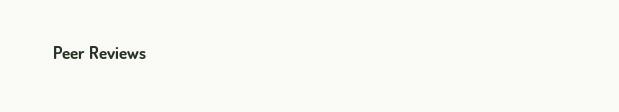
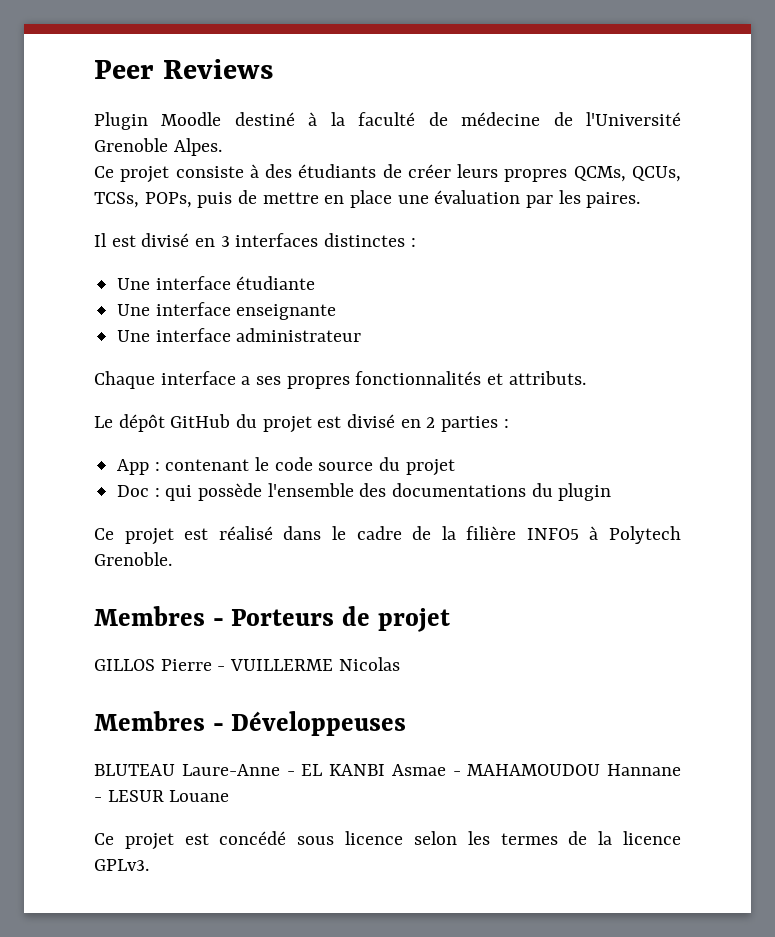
(146, 52) none -> [94,112,681,130] [94,138,222,156] [94,164,681,183] [94,190,641,208] [94,233,416,247] [117,276,316,290] [117,302,337,320] [117,328,362,342] [94,371,586,389] [94,414,509,433] [117,457,455,476] [117,483,612,501] [94,526,681,545] [94,552,172,566] [94,606,450,632] [94,657,400,671] [94,711,407,736] [94,764,681,776] [94,790,230,802] [94,831,681,850] [94,859,149,871] // Plugin Moodle destiné à la faculté de médecine de l'Université Grenoble Alpes. // Ce projet consiste à des étudiants de créer leurs propres QCMs, QCUs, TCSs, POPs, puis de mettre en place une évaluation par les paires. // Il est divisé en 3 interfaces distinctes : // Une interface étudiante // Une interface enseignante // Une interface administrateur // Chaque interface a ses propres fonctionnalités et attributs. // Le dépôt GitHub du projet est divisé en 2 parties : // App : contenant le code source du projet // Doc : qui possède l'ensemble des documentations du plugin // Ce projet est réalisé dans le cadre de la filière INFO5 à Polytech Grenoble. // Membres - Porteurs de projet // GILLOS Pierre - VUILLERME Nicolas // Membres - Développeuses // BLUTEAU Laure-Anne - EL KANBI Asmae - MAHAMOUDOU Hannane - LESUR Louane // Ce projet est concédé sous licence selon les termes de la licence GPLv3.

